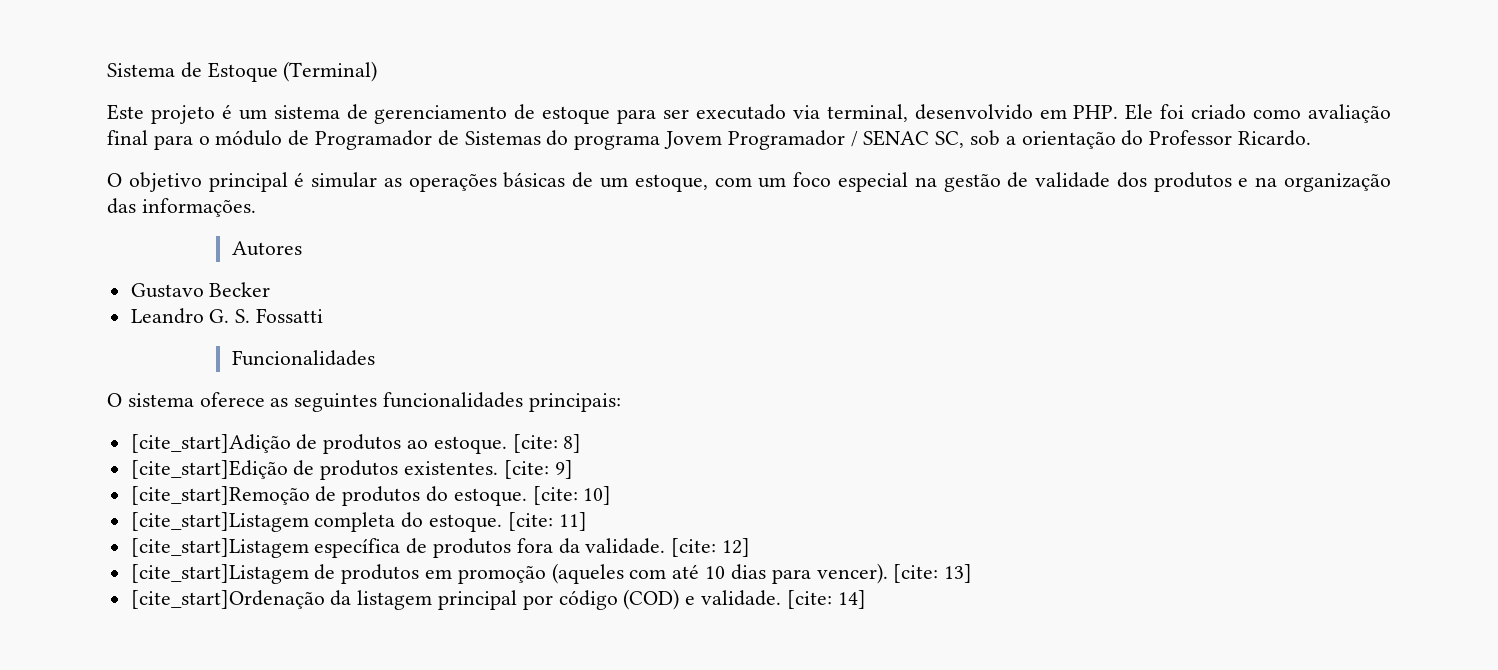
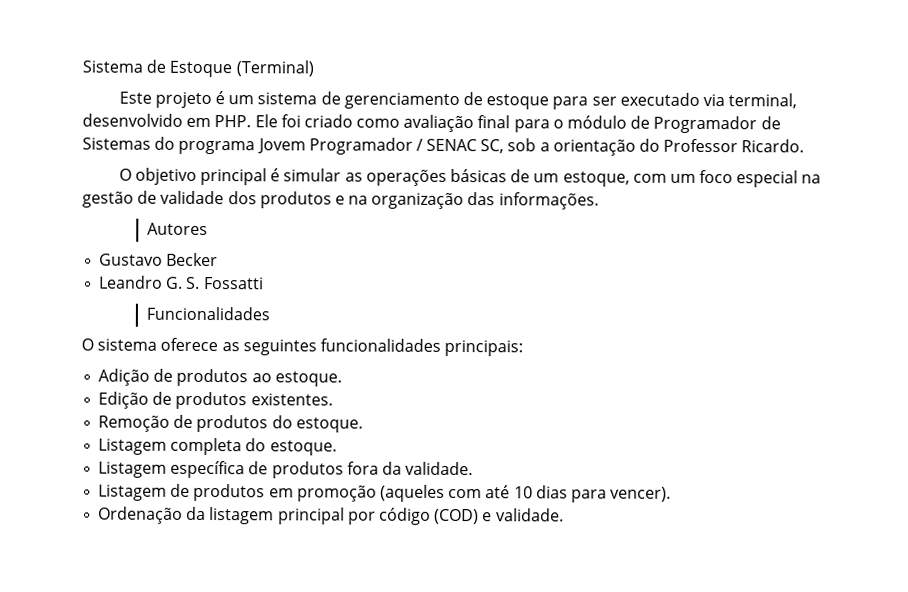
[130,434,291,453] [cite_start]Adição -> [98,368,151,386] Adição
[512,434,582,453] [130,460,288,479] [cite: 8] // [cite_start]Edição -> [98,391,150,409] // Edição
[503,460,573,479] [130,486,310,505] [cite: 9] // [cite_start]Remoção -> [98,415,171,432] // Remoção
[532,486,612,505] [130,512,309,532] [cite: 10] // [cite_start]Listagem -> [98,438,168,455] // Listagem
[507,512,587,531] [130,538,309,558] [cite: 11] // [cite_start]Listagem -> [98,461,168,478] // Listagem
[671,538,751,557] [130,564,309,584] [cite: 12] // [cite_start]Listagem -> [98,484,168,501] // Listagem
[893,564,973,583] [130,590,325,609] [cite: 13] // [cite_start]Ordenação -> [98,506,184,524] // Ordenação
[786,590,866,609] [cite: 14] -> (564, 515) none

